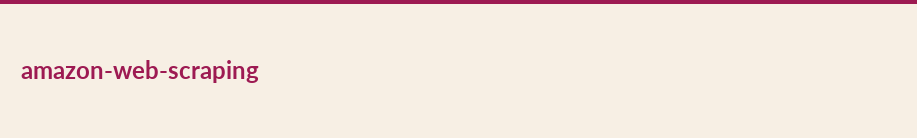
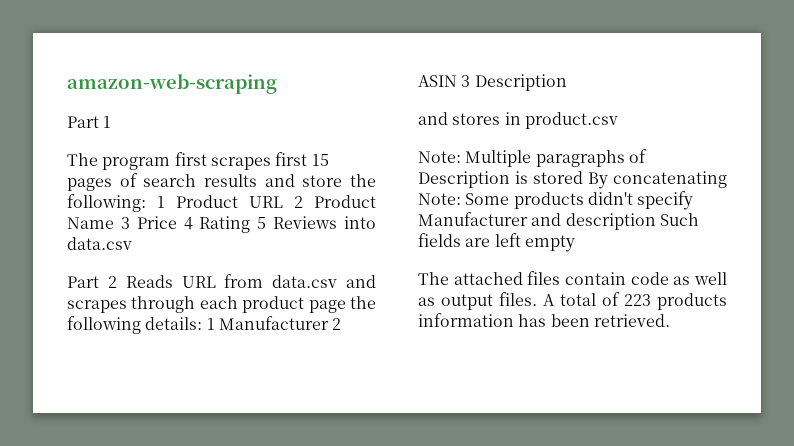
(259, 71) none -> [67,116,112,128] [67,152,329,170] [67,173,376,191] [67,194,376,212] [67,216,376,233] [67,237,132,250] [67,274,376,288] [67,296,377,313] [67,316,342,334] [418,74,567,91] [418,112,618,129] [418,149,647,167] [418,171,727,189] [418,191,694,210] [418,212,699,230] [418,233,575,252] [418,271,727,285] [418,292,727,310] [418,313,670,327] // Part 1 // The program first scrapes first 15 pages of search results and store the following: 1 Product URL 2 Product Name 3 Price 4 Rating 5 Reviews into data.csv // Part 2 Reads URL from data.csv and scrapes through each product page the following details: 1 Manufacturer 2 ASIN 3 Description // and stores in product.csv // Note: Multiple paragraphs of Description is stored By concatenating Note: Some products didn't specify Manufacturer and description Such fields are left empty // The attached files contain code as well as output files. A total of 223 products information has been retrieved.

